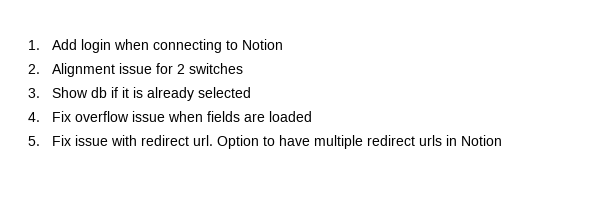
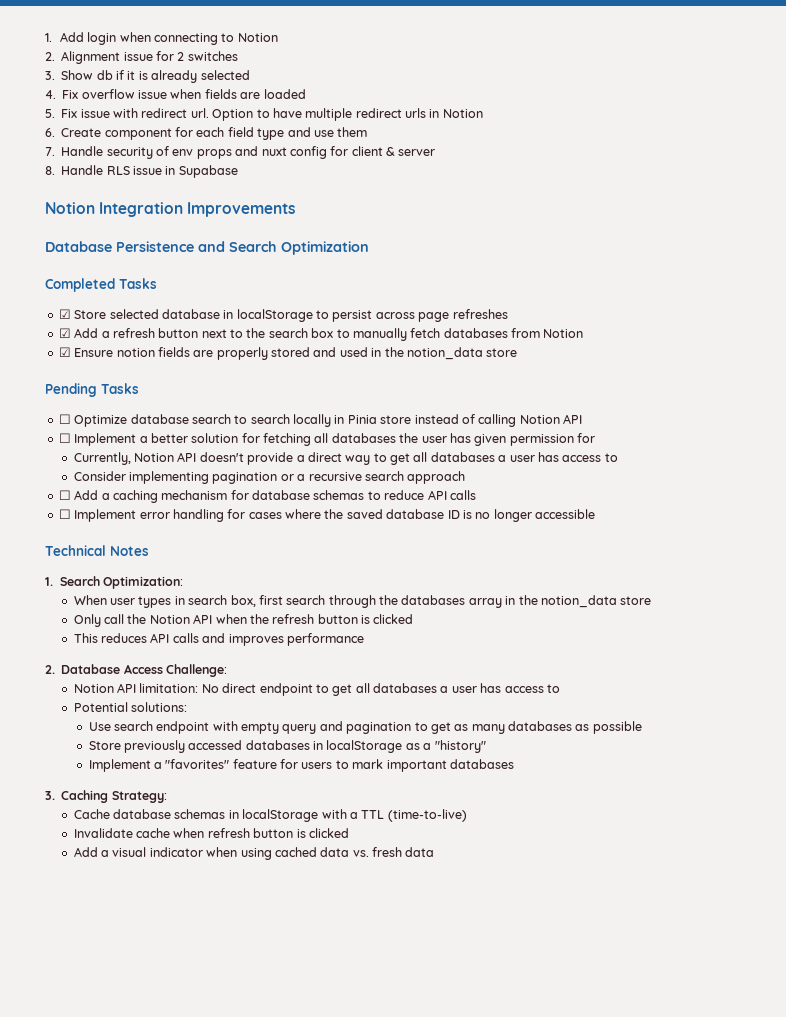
(502, 140) none -> [45,127,368,140] [45,146,436,159] [45,165,238,178] [45,202,296,217] [45,241,369,255] [45,278,157,292] [58,309,508,322] [58,328,584,341] [58,347,518,360] [45,383,139,397] [58,414,582,427] [58,433,595,446] [73,452,618,465] [73,471,466,484] [58,490,476,503] [58,509,595,522] [45,545,149,556] [45,576,184,589] [73,595,652,608] [73,614,414,627] [73,633,364,646] [45,664,227,677] [73,683,560,696] [73,702,188,712] [88,721,642,734] [88,740,486,753] [88,759,514,772] [45,790,167,803] [73,809,467,822] [73,828,349,838] [73,847,435,860] // 6. Create component for each field type and use them // 7. Handle security of env props and nuxt config for client & server // 8. Handle RLS issue in Supabase // Notion Integration Improvements // Database Persistence and Search Optimization // Completed Tasks // ☑ Store selected database in localStorage to persist across page refreshes // ☑ Add a refresh button next to the search box to manually fetch databases from Notion // ☑ Ensure notion fields are properly stored and used in the notion_data store // Pending Tasks // ☐ Optimize database search to search locally in Pinia store instead of calling Notion API // ☐ Implement a better solution for fetching all databases the user has given permission for // Currently, Notion API doesn't provide a direct way to get all databases a user has access to // Consider implementing pagination or a recursive search approach // ☐ Add a caching mechanism for database schemas to reduce API calls // ☐ Implement error handling for cases where the saved database ID is no longer accessible // Technical Notes // 1. Search Optimization: // When user types in search box, first search through the databases array in the notion_data store // Only call the Notion API when the refresh button is clicked // This reduces API calls and improves performance // 2. Database Access Challenge: // Notion API limitation: No direct endpoint to get all databases a user has access to // Potential solutions: // Use search endpoint with empty query and pagination to get as many databases as possible // Store previously accessed databases in localStorage as a "history" // Implement a "favorites" feature for users to mark important databases // 3. Caching Strategy: // Cache database schemas in localStorage with a TTL (time-to-live) // Invalidate cache when refresh button is clicked // Add a visual indicator when using cached data vs. fresh data

